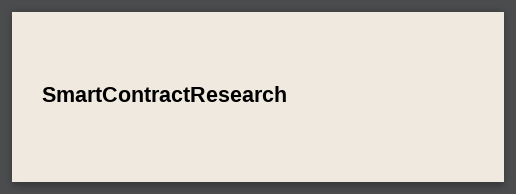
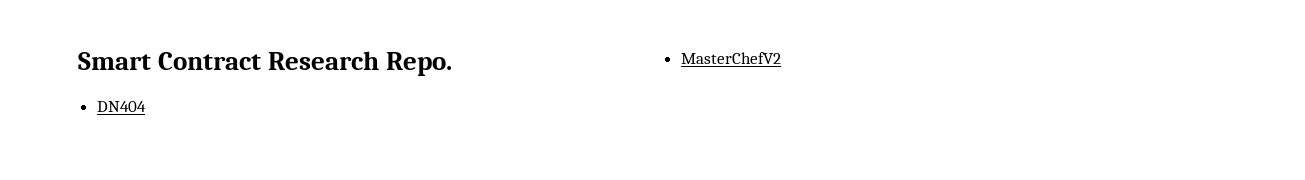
[42,86,287,102] SmartContractResearch -> [78,51,453,76] [96,101,146,112] [680,52,781,64] Smart Contract Research Repo. // DN404 // MasterChefV2

